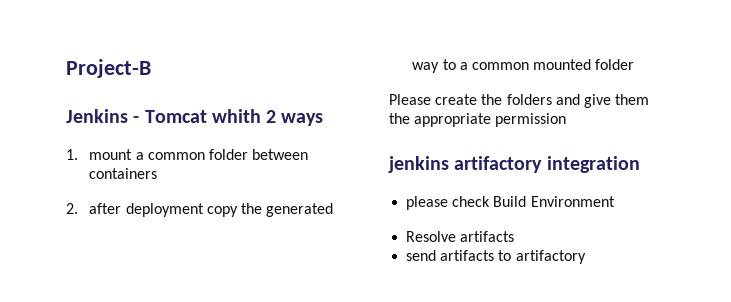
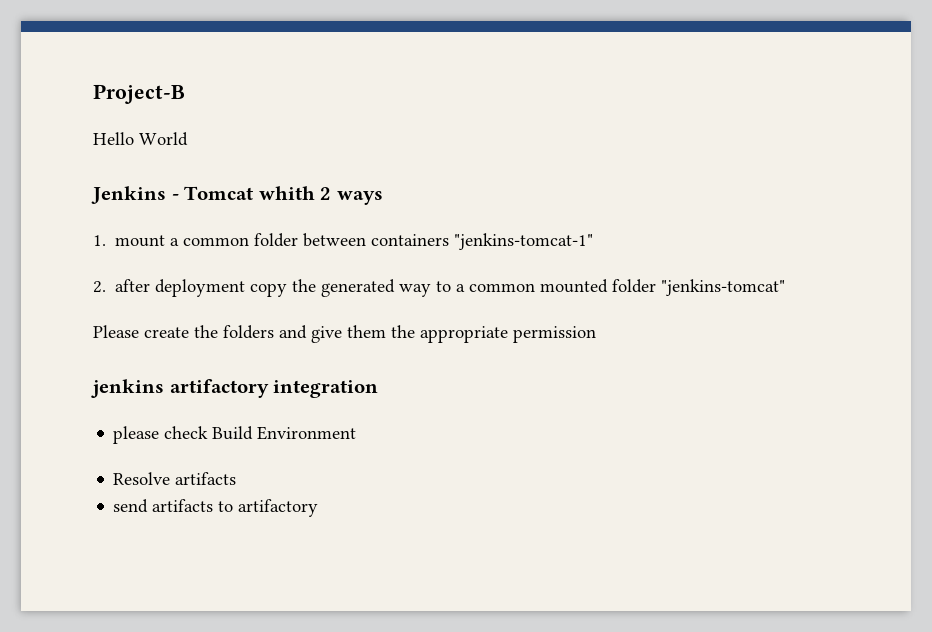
(151, 68) none -> [93,132,188,146] // Hello World
(158, 173) none -> [454,233,594,250] "jenkins-tomcat-1"
(635, 64) none -> [661,279,786,296] "jenkins-tomcat"

